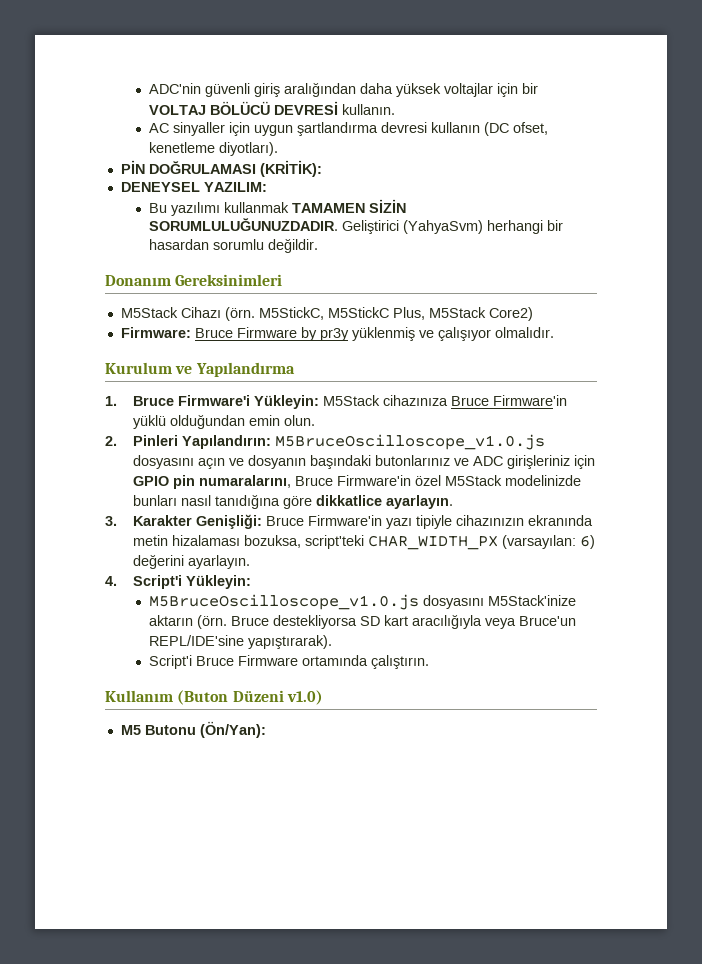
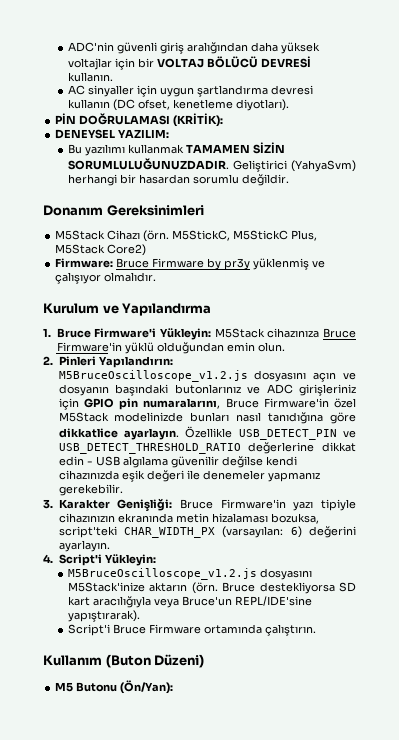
[275,434,546,450] M5BruceOscilloscope_v1.0.js -> [58,370,248,382] M5BruceOscilloscope_v1.2.js
(454, 502) none -> [185,426,356,440] [58,442,356,454] [58,456,297,468] [58,470,320,482] [58,484,123,496] Özellikle USB_DETECT_PIN ve USB_DETECT_THRESHOLD_RATIO değerlerine dikkat edin - USB algılama güvenilir değilse kendi cihazınızda eşik değeri ile denemeler yapmanız gerekebilir.
[149,594,420,610] M5BruceOscilloscope_v1.0.js -> [67,568,257,580] M5BruceOscilloscope_v1.2.js
[232,690,323,705] Düzeni v1.0) -> [154,654,205,668] Düzeni)

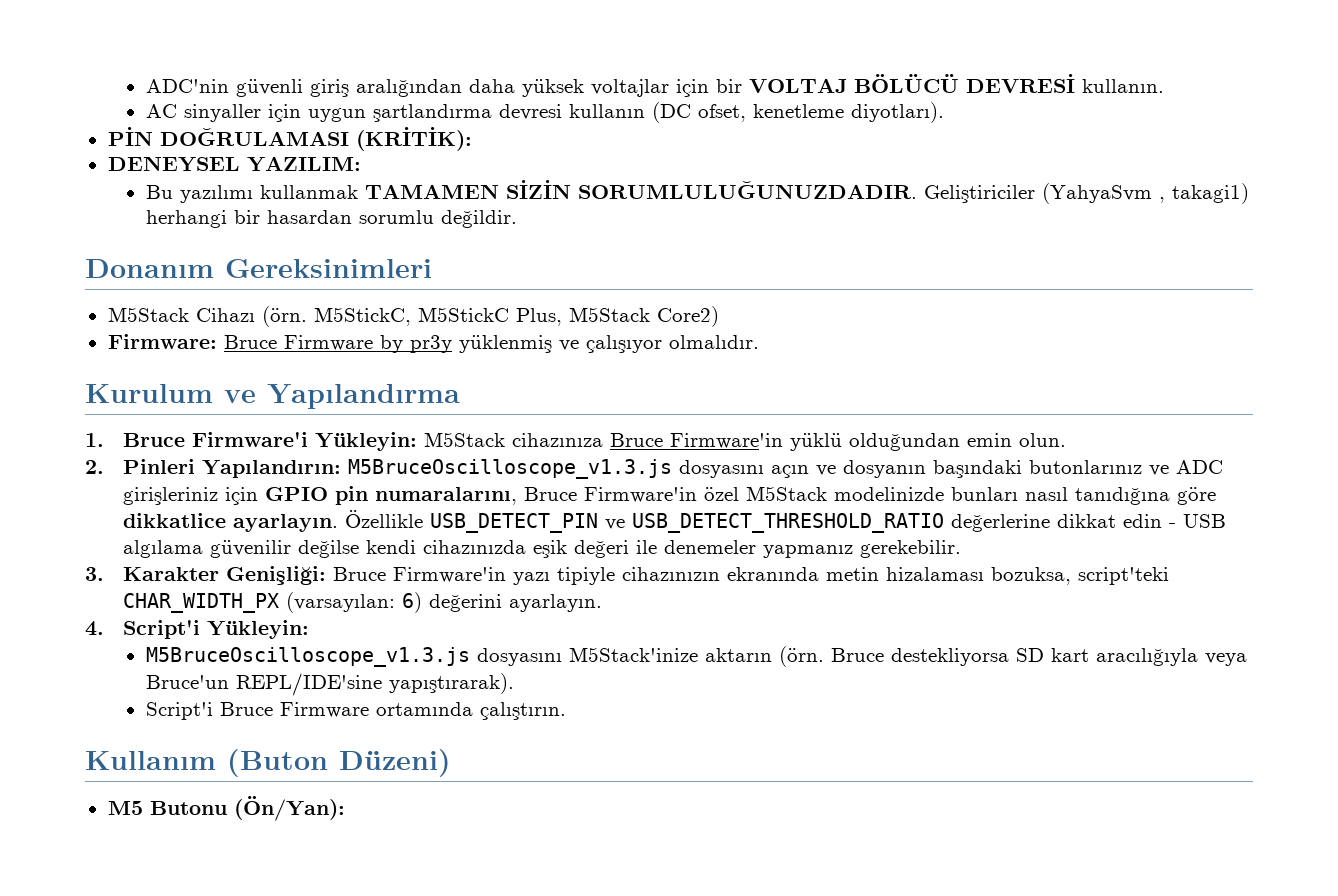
[232,160,356,172] Geliştirici (YahyaSvm) -> [923,183,1249,204] Geliştiriciler (YahyaSvm , takagi1)
[58,370,248,382] M5BruceOscilloscope_v1.2.js -> [348,459,673,479] M5BruceOscilloscope_v1.3.js
[67,568,257,580] M5BruceOscilloscope_v1.2.js -> [145,647,470,667] M5BruceOscilloscope_v1.3.js

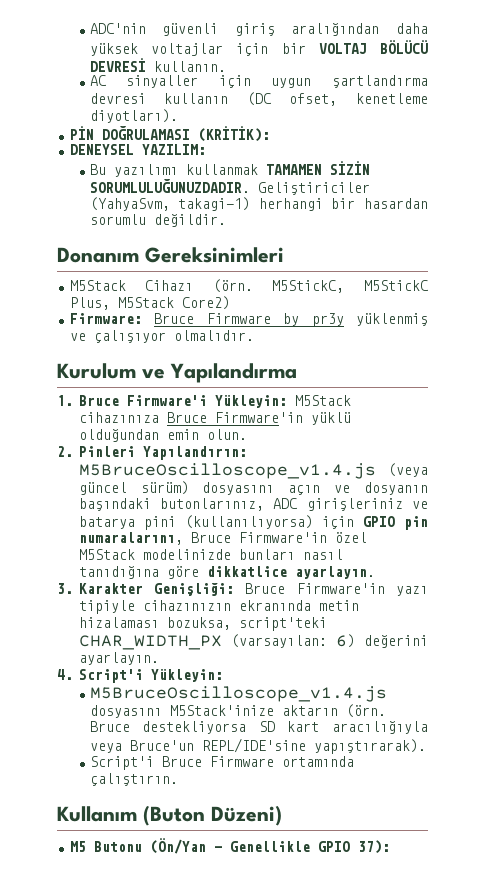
[1041,183,1249,204] (YahyaSvm , takagi1) -> [89,197,251,211] (YahyaSvm, takagi-1)
[348,459,673,479] M5BruceOscilloscope_v1.3.js -> [78,463,428,479] [78,481,189,495] M5BruceOscilloscope_v1.4.js (veya güncel sürüm)
[1029,460,1224,476] [123,487,219,505] butonlarınız ve ADC girişleriniz -> [160,498,428,511] [78,515,313,530] butonlarınız, ADC girişleriniz ve batarya pini (kullanılıyorsa)
[345,510,1227,533] [123,540,962,558] Özellikle USB_DETECT_PIN ve USB_DETECT_THRESHOLD_RATIO değerlerine dikkat edin - USB algılama güvenilir değilse kendi cihazınızda eşik değeri ile denemeler yapmanız gerekebilir. -> (375, 572) none
[145,647,470,667] M5BruceOscilloscope_v1.3.js -> [89,686,387,702] M5BruceOscilloscope_v1.4.js
[233,796,345,821] (Ön/Yan): -> [149,838,390,854] (Ön/Yan - Genellikle GPIO 37):

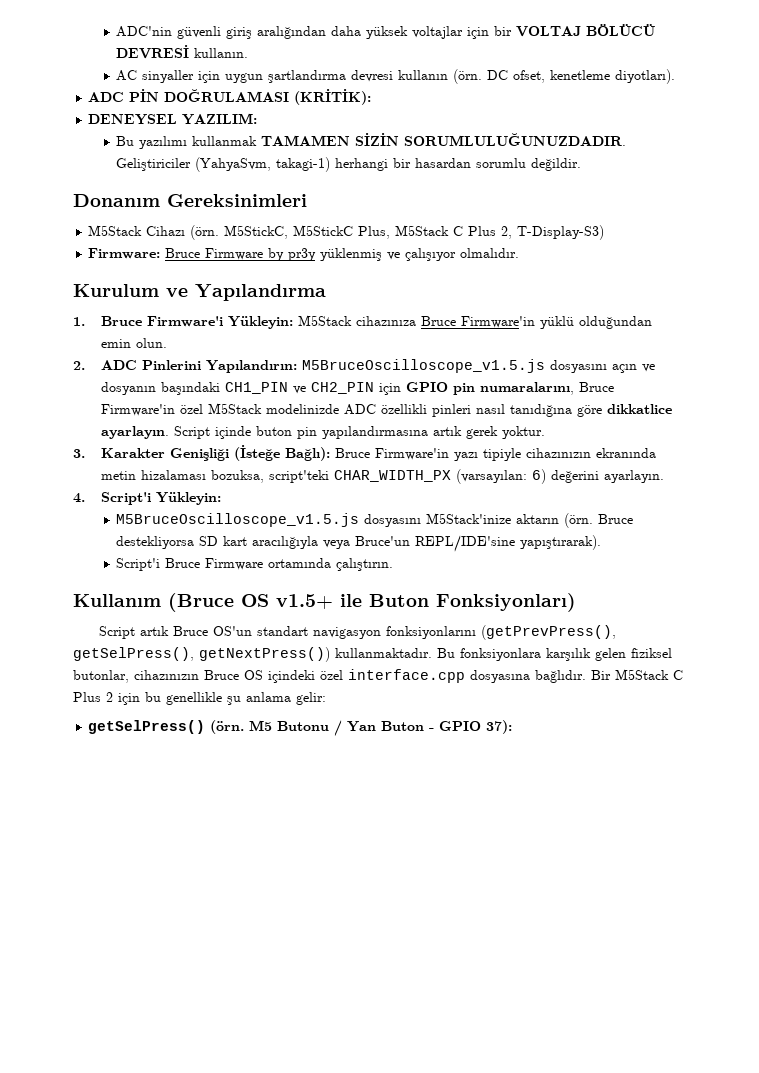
[246,92,272,106] (DC -> [453,69,509,84] (örn. DC
(178, 116) none -> [88,92,125,102] ADC
[181,296,230,310] Core2) -> [453,225,605,240] C Plus 2, T-Display-S3)
[78,446,247,460] [78,463,428,479] [78,481,189,495] Pinleri Yapılandırın: M5BruceOscilloscope_v1.4.js (veya güncel sürüm) -> [100,359,545,373] ADC Pinlerini Yapılandırın: M5BruceOscilloscope_v1.5.js
[160,498,428,511] [78,515,313,530] butonlarınız, ADC girişleriniz ve batarya pini (kullanılıyorsa) -> [224,382,374,394] CH1_PIN ve CH2_PIN
[238,549,295,560] bunları -> [343,404,471,417] ADC özellikli pinleri
(375, 572) none -> [173,426,545,439] Script içinde buton pin yapılandırmasına artık gerek yoktur.
[154,583,235,596] Genişliği: -> [169,445,330,461] Genişliği (İsteğe Bağlı):
[89,686,387,702] M5BruceOscilloscope_v1.4.js -> [116,513,360,527] M5BruceOscilloscope_v1.5.js
[143,805,282,826] [69,838,310,854] (Buton Düzeni) // M5 Butonu (Ön/Yan - Genellikle -> [168,593,576,612] [99,625,617,640] [73,647,672,662] [73,669,683,683] [73,692,326,705] [88,720,435,736] (Bruce OS v1.5+ ile Buton Fonksiyonları) // Script artık Bruce OS'un standart navigasyon fonksiyonlarını (getPrevPress(), getSelPress(), getNextPress()) kullanmaktadır. Bu fonksiyonlara karşılık gelen fiziksel butonlar, cihazınızın Bruce OS içindeki özel interface.cpp dosyasına bağlıdır. Bir M5Stack C Plus 2 için bu genellikle şu anlama gelir: // getSelPress() (örn. M5 Butonu / Yan Buton -

